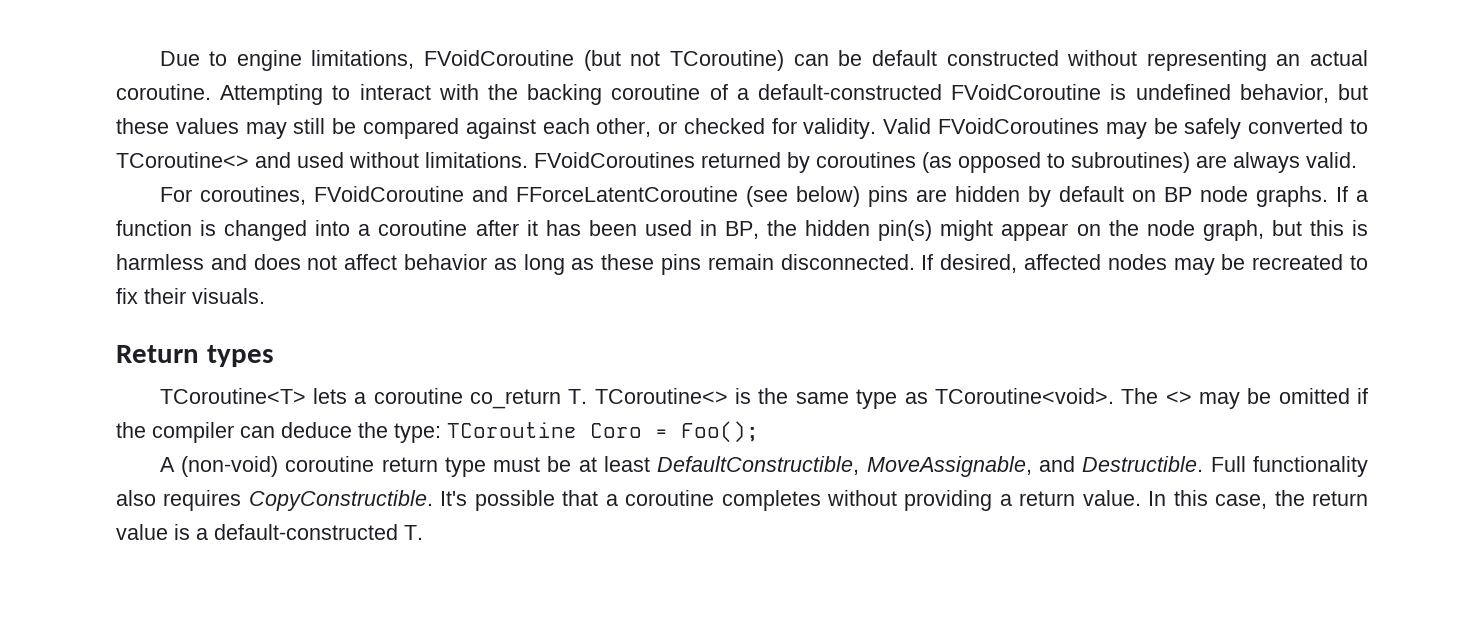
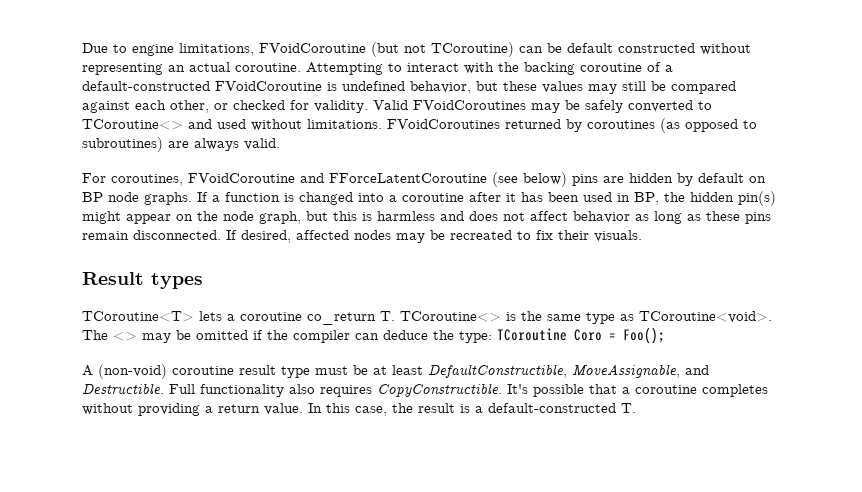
[116,345,199,363] Return -> [82,272,144,285] Result
[381,457,438,472] return -> [239,365,276,375] result
[1311,491,1368,506] [116,524,168,540] return value -> [418,403,455,413] result

